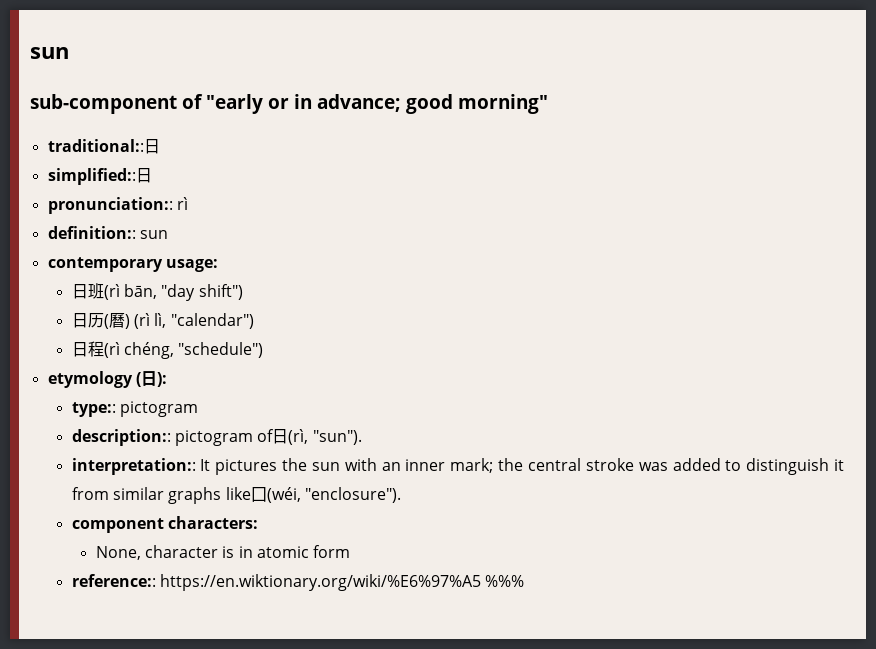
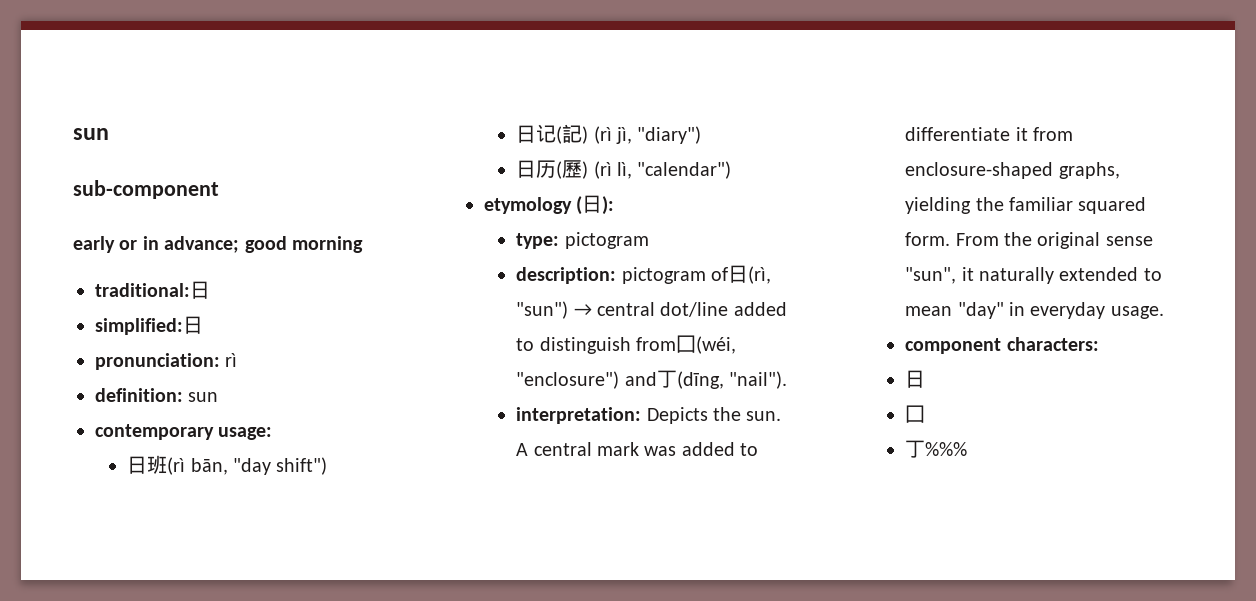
[182,94,263,114] of "early -> [73,236,115,253] // early
[457,94,548,114] [47,139,160,154] [47,168,152,185] [47,197,173,214] morning" // traditional::日 // simplified::日 // pronunciation:: -> [292,236,363,253] [95,281,210,299] [95,316,203,335] [95,353,220,370] morning // traditional:日 // simplified:日 // pronunciation:
[47,226,136,239] definition:: -> [95,388,183,402] definition:
(243, 292) none -> [516,124,702,144] // 日记(記) (rì jì, "diary")
[108,313,125,328] 曆 -> [562,160,583,178] 歷
[71,341,264,359] // 日程(rì chéng, "schedule") -> (732, 170) none
[71,402,116,417] type:: -> [516,233,560,249] type:
[71,429,171,446] description:: -> [516,267,617,284] description:
[312,430,362,445] [71,458,634,475] "sun"). // interpretation:: It pictures the sun with an inner mark; the central stroke -> [516,301,787,319] [516,335,736,354] [516,370,787,389] [516,407,782,424] [516,442,639,456] "sun") → central dot/line added to distinguish from囗(wéi, "enclosure") and丁(dīng, "nail"). // interpretation: Depicts the sun. A central mark
[746,458,830,475] distinguish -> [905,127,1011,141] differentiate
[112,487,401,504] [71,516,258,533] [95,545,351,560] [71,574,481,591] similar graphs like囗(wéi, "enclosure"). // component characters: // None, character is in atomic form // reference:: https://en.wiktionary.org/wiki/%E6%97%A5 -> [905,162,1120,179] [905,197,1147,214] [905,232,1153,249] [905,267,1162,284] [905,302,1164,319] [905,337,1099,354] [905,370,926,388] [905,405,926,423] [905,440,926,458] enclosure-shaped graphs, yielding the familiar squared form. From the original sense "sun", it naturally extended to mean "day" in everyday usage. // component characters: // 日 // 囗 // 丁

